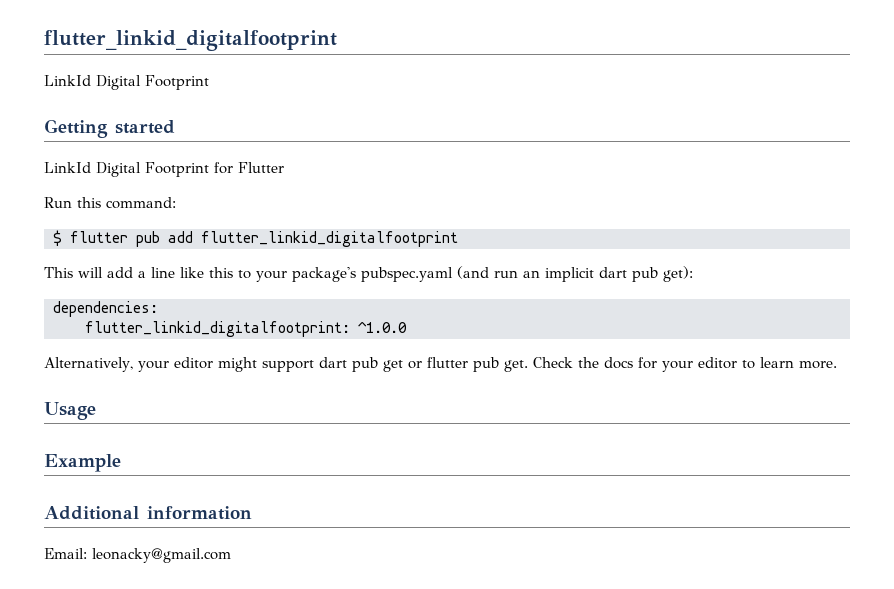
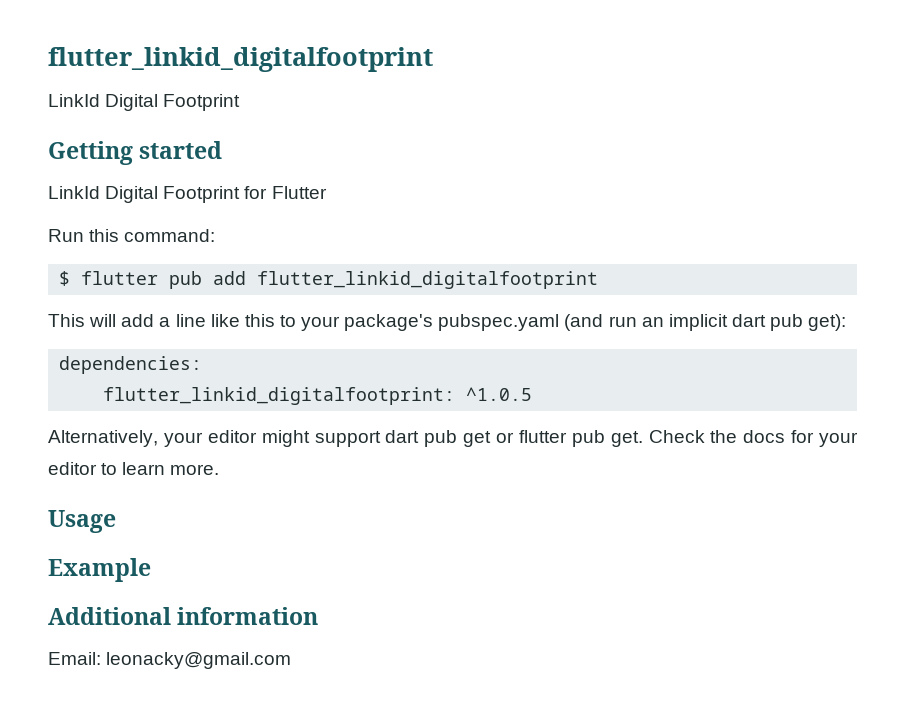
[358,321,407,333] ^1.0.0 -> [466,387,533,401] ^1.0.5

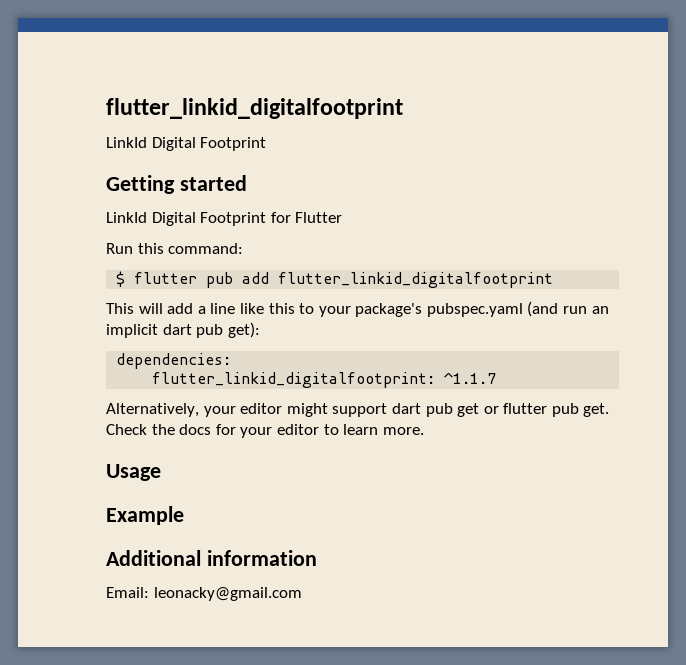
[466,387,533,401] ^1.0.5 -> [444,372,497,384] ^1.1.7

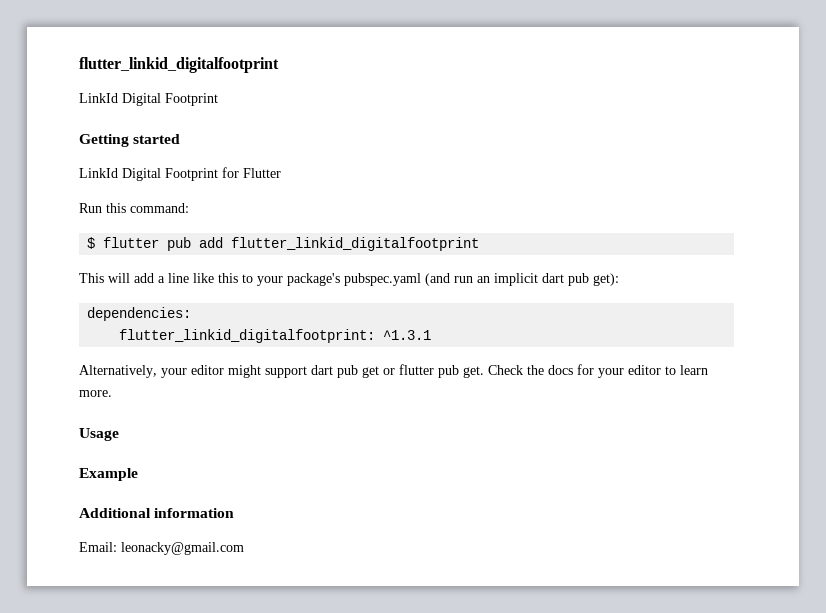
[444,372,497,384] ^1.1.7 -> [383,330,432,340] ^1.3.1

